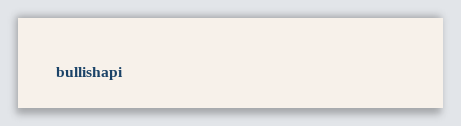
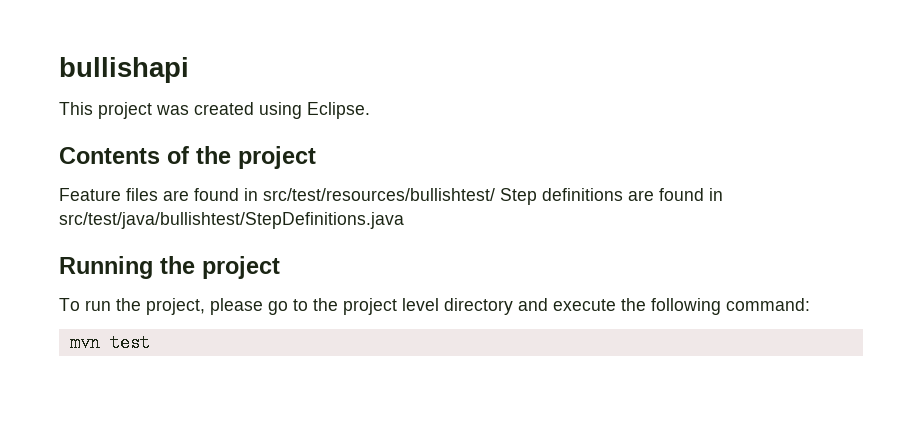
(123, 73) none -> [59,102,370,119] [59,146,316,169] [59,188,723,205] [59,212,404,229] [59,256,280,279] [59,298,810,315] [69,334,150,352] // This project was created using Eclipse. // Contents of the project // Feature files are found in src/test/resources/bullishtest/ Step definitions are found in src/test/java/bullishtest/StepDefinitions.java // Running the project // To run the project, please go to the project level directory and execute the following command: // mvn test

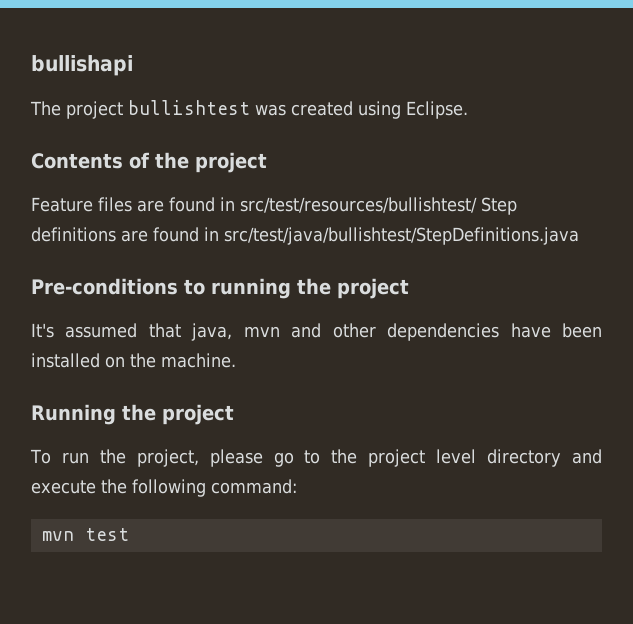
[59,102,152,119] This project -> [30,100,250,119] The project bullishtest
(404, 220) none -> [31,278,409,299] [31,323,603,341] [31,353,236,368] // Pre-conditions to running the project // It's assumed that java, mvn and other dependencies have been installed on the machine.

